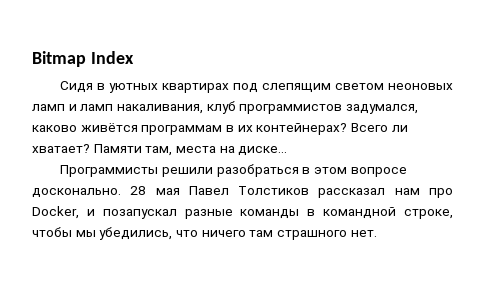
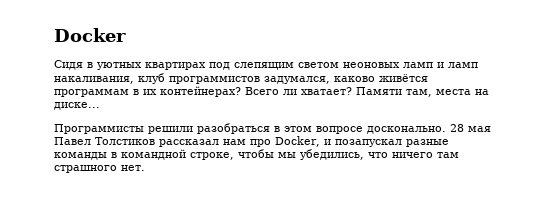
[32,51,134,67] Bitmap Index -> [54,28,126,42] Docker

